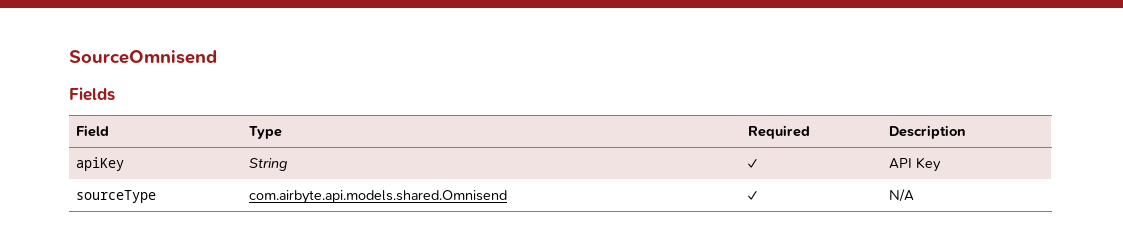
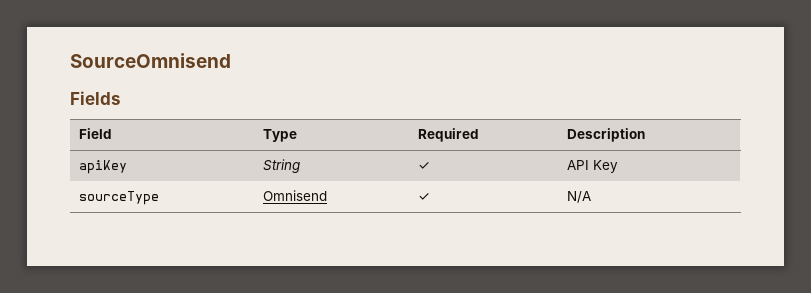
[249,190,508,204] com.airbyte.api.models.shared.Omnisend -> [262,190,327,201] Omnisend

